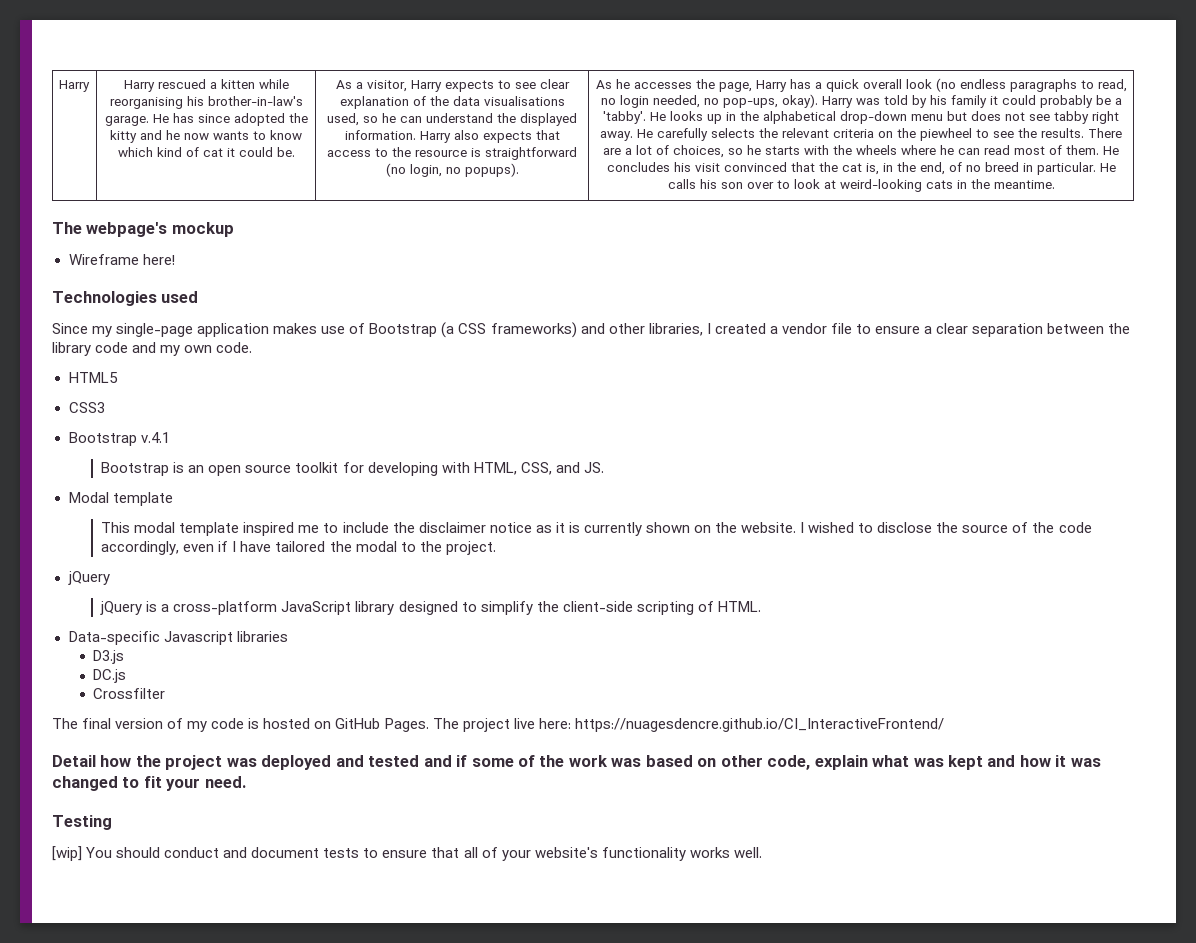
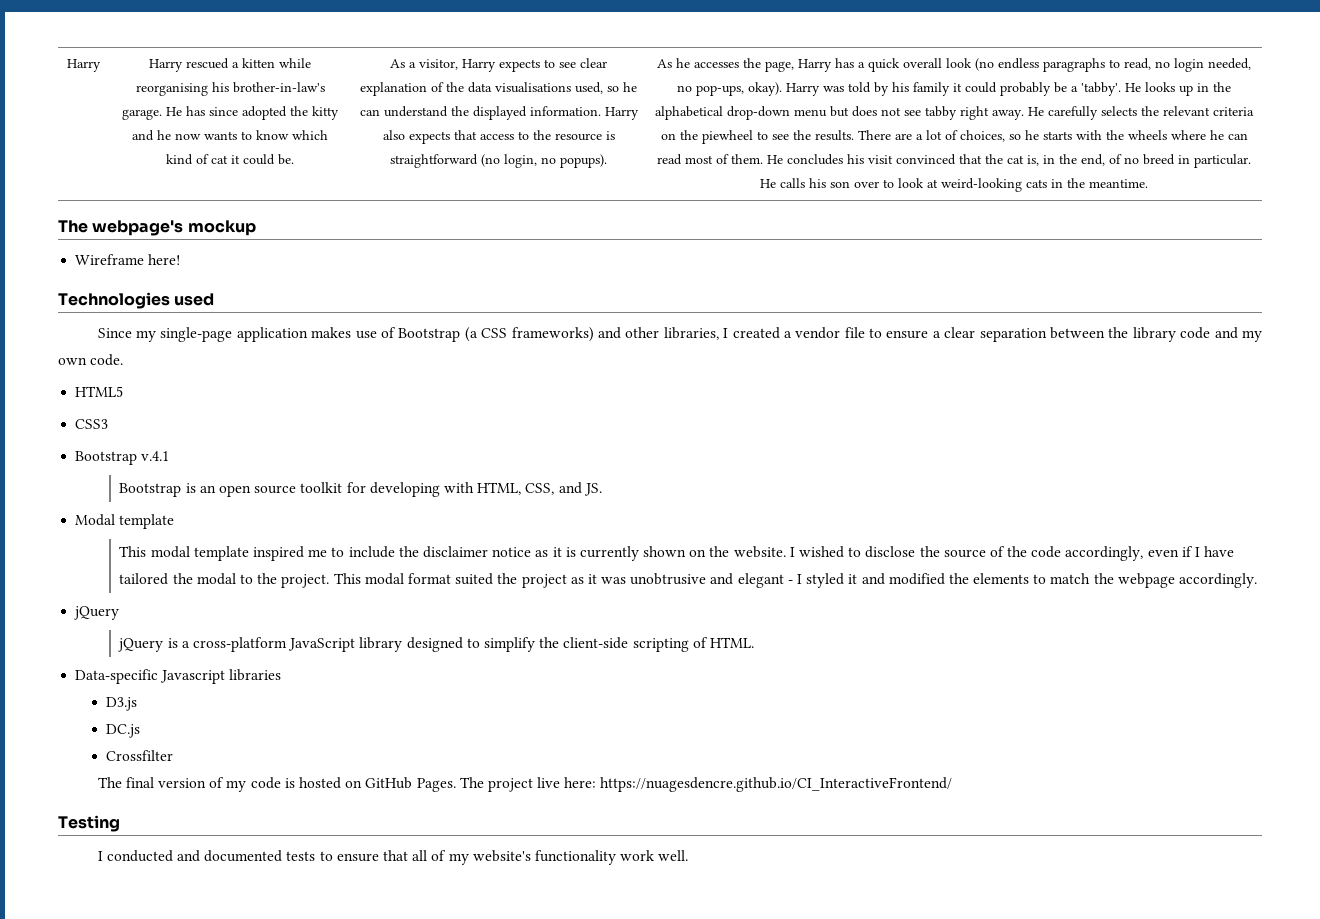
(496, 548) none -> [333,573,1258,588] This modal format suited the project as it was unobtrusive and elegant - I styled it and modified the elements to match the webpage accordingly.
[52,755,1101,770] [52,776,246,791] [52,815,112,830] [52,846,320,861] Detail how the project was deployed and tested and if some of the work was based on other code, explain what was kept and how it was changed to fit your need. // Testing // [wip] You should conduct and document -> [58,815,120,832] [97,850,283,862] Testing // I conducted and documented
[501,850,531,861] your -> [448,853,469,865] my
[689,847,730,858] works -> [620,850,655,861] work

